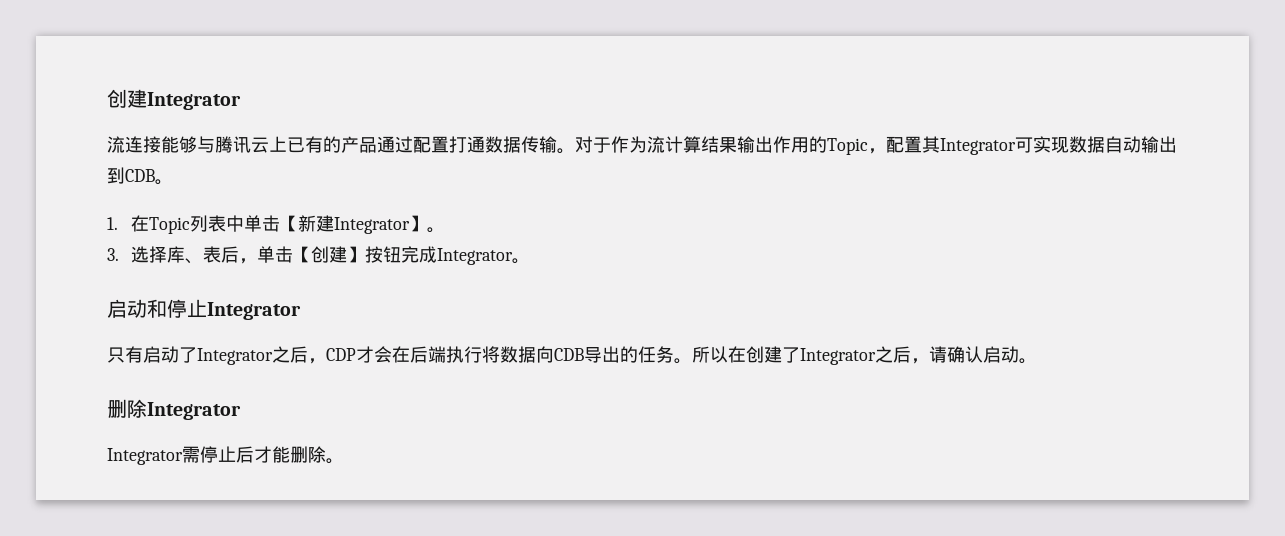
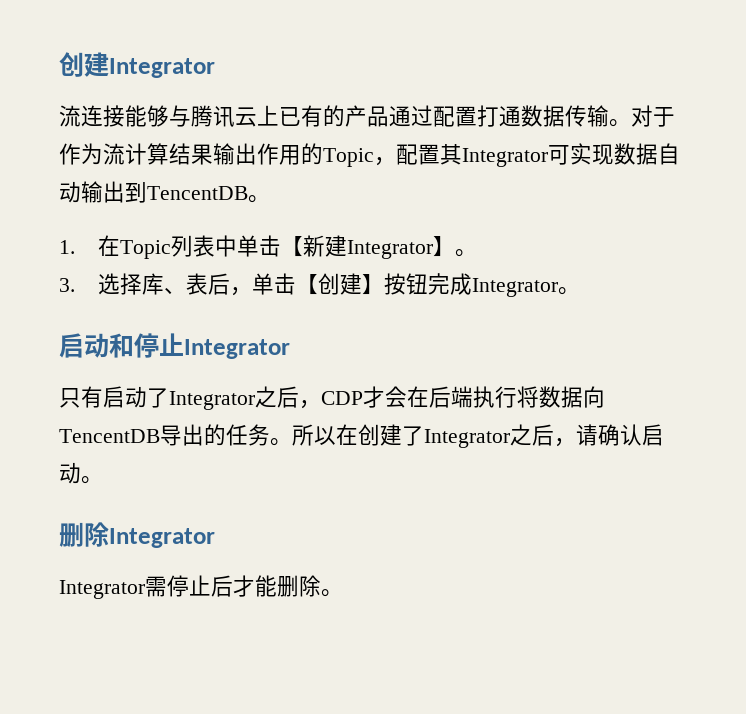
[125,169,155,182] CDB -> [147,186,248,200] TencentDB
[554,348,584,361] CDB -> [59,429,160,443] TencentDB

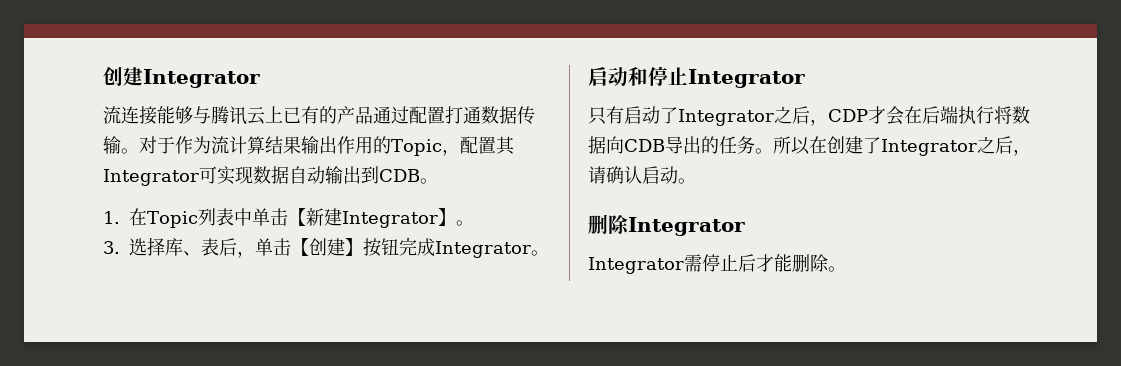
[147,186,248,200] TencentDB -> [379,169,420,182] CDB
[59,429,160,443] TencentDB -> [624,139,665,152] CDB

